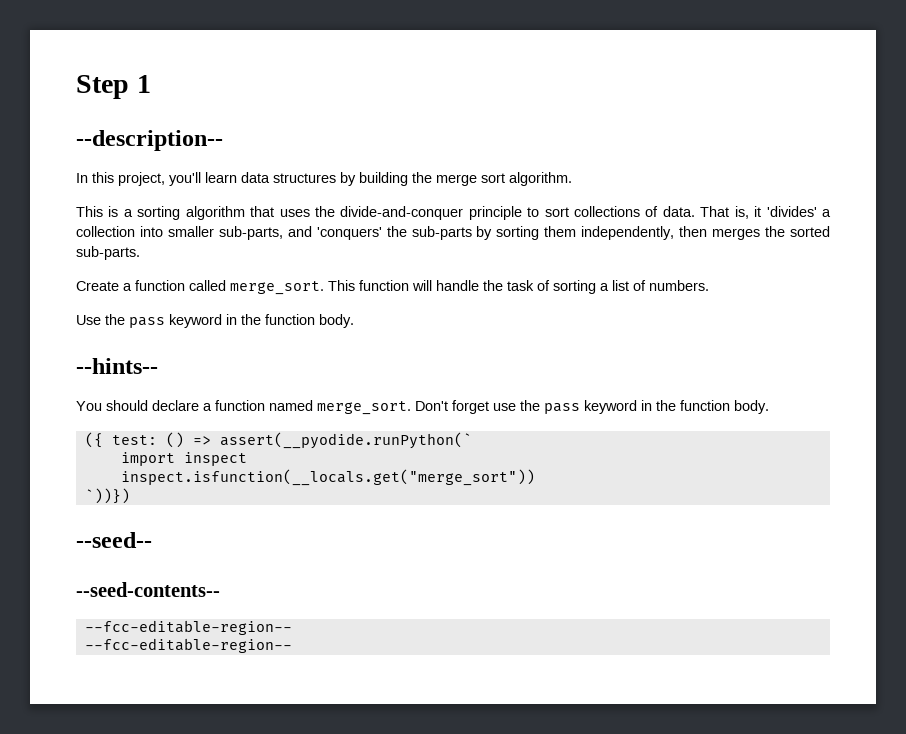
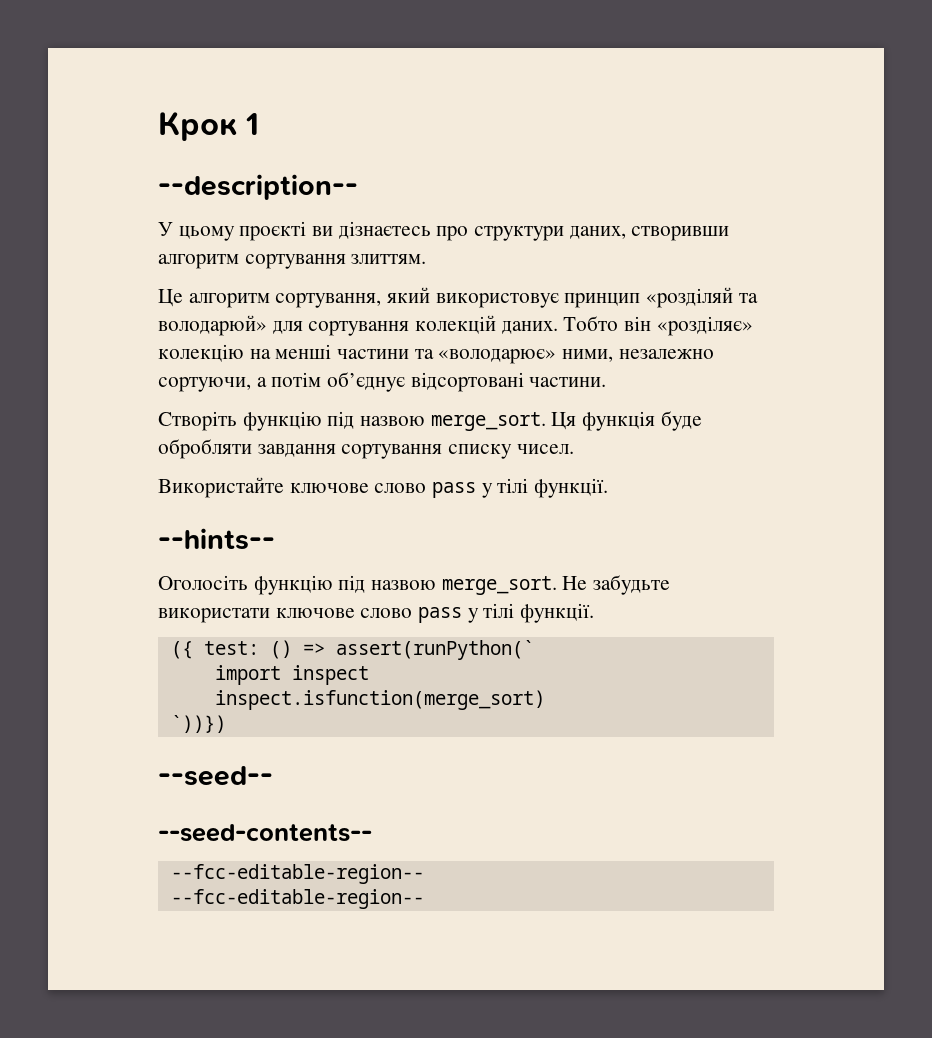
[76,75,129,99] Step -> [158,110,238,141] Крок
[76,172,572,186] [76,206,832,220] [76,226,830,240] [76,246,140,260] [76,280,709,295] [76,314,354,328] [76,358,158,374] [76,400,769,415] In this project, you'll learn data structures by building the merge sort algorithm. // This is a sorting algorithm that uses the divide-and-conquer principle to sort collections of data. That is, it 'divides' a collection into smaller sub-parts, and 'conquers' the sub-parts by sorting them independently, then merges the sorted sub-parts. // Create a function called merge_sort. This function will handle the task of sorting a list of numbers. // Use the pass keyword in the function body. // --hints-- // You should declare a function named merge_sort. Don't forget use the pass keyword in the function body. -> [158,221,730,241] [158,254,427,269] [158,287,758,308] [158,315,753,336] [158,344,714,364] [158,372,607,392] [158,411,702,431] [158,439,574,459] [158,477,609,498] [158,528,275,550] [158,575,671,595] [158,603,595,623] У цьому проєкті ви дізнаєтесь про структури даних, створивши алгоритм сортування злиттям. // Це алгоритм сортування, який використовує принцип «розділяй та володарюй» для сортування колекцій даних. Тобто він «розділяє» колекцію на менші частини та «володарює» ними, незалежно сортуючи, а потім об’єднує відсортовані частини. // Створіть функцію під назвою merge_sort. Ця функція буде обробляти завдання сортування списку чисел. // Використайте ключове слово pass у тілі функції. // --hints-- // Оголосіть функцію під назвою merge_sort. Не забудьте використати ключове слово pass у тілі функції.
[219,432,472,449] assert(__pyodide.runPython(` -> [335,640,534,660] assert(runPython(`
[120,469,535,486] inspect.isfunction(__locals.get("merge_sort")) -> [214,690,545,710] inspect.isfunction(merge_sort)

